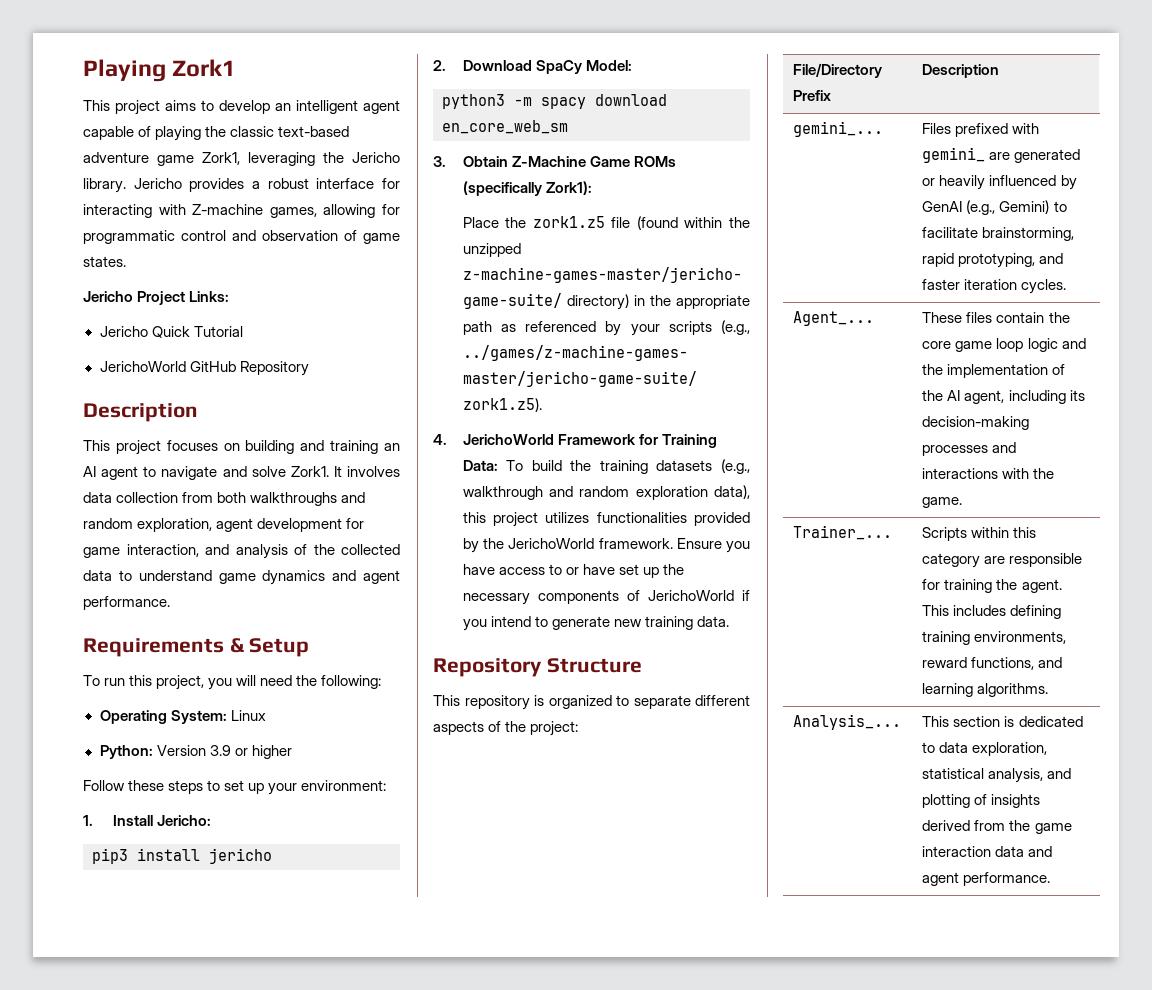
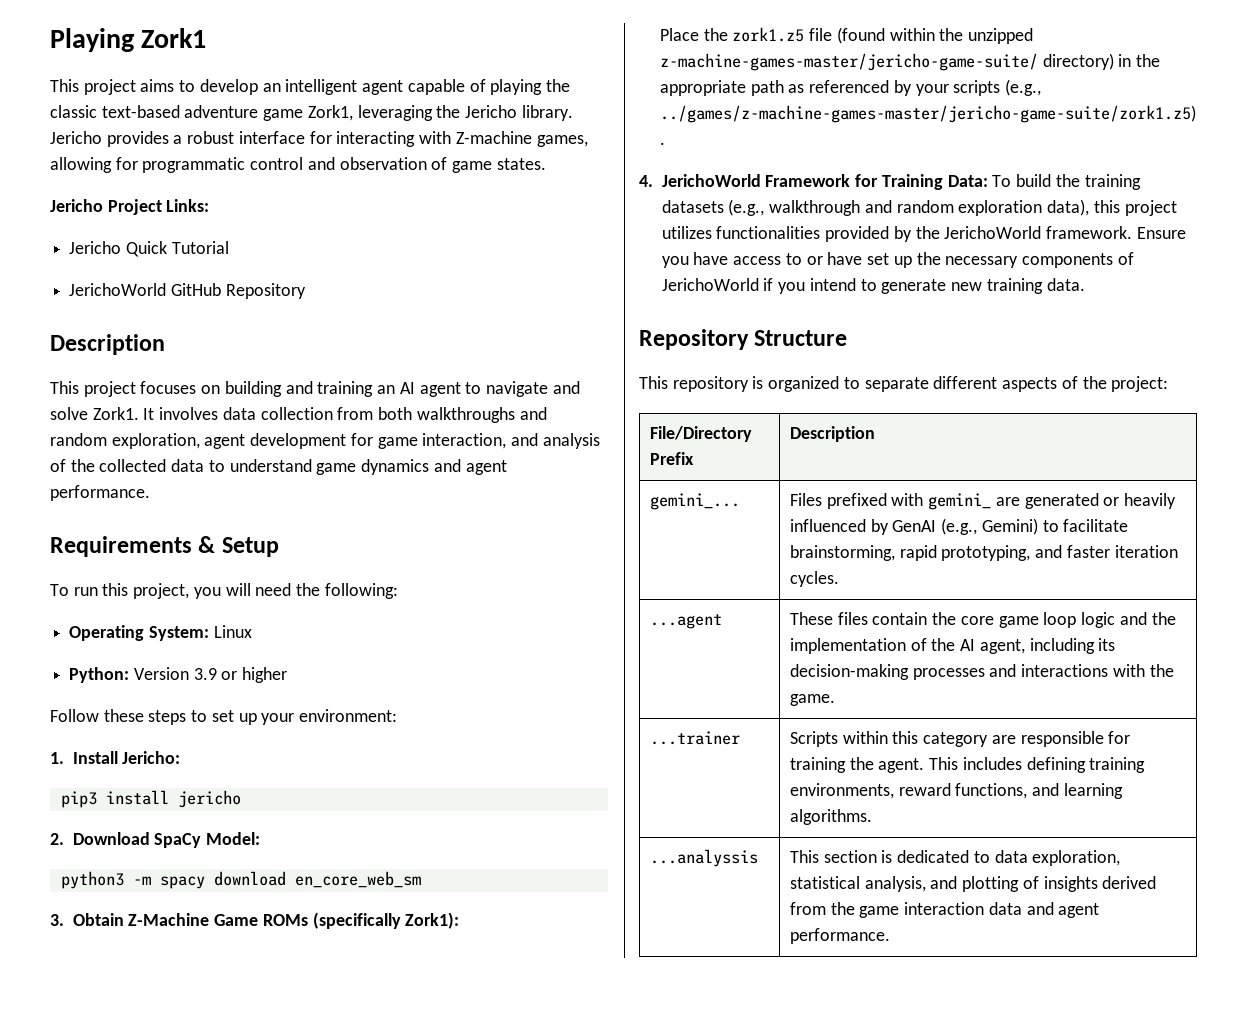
[793,311,875,326] Agent_... -> [650,614,723,629] ...agent
[793,525,893,540] Trainer_... -> [650,731,741,745] ...trainer
[793,714,902,730] Analysis_... -> [650,849,759,867] ...analyssis

